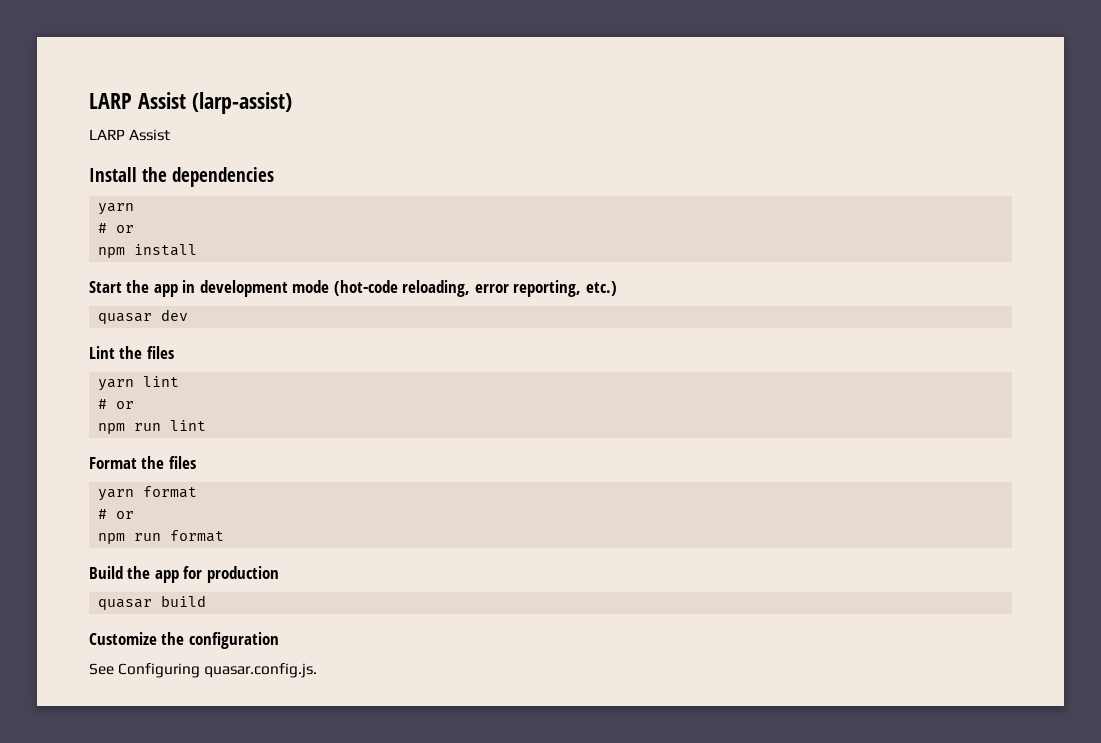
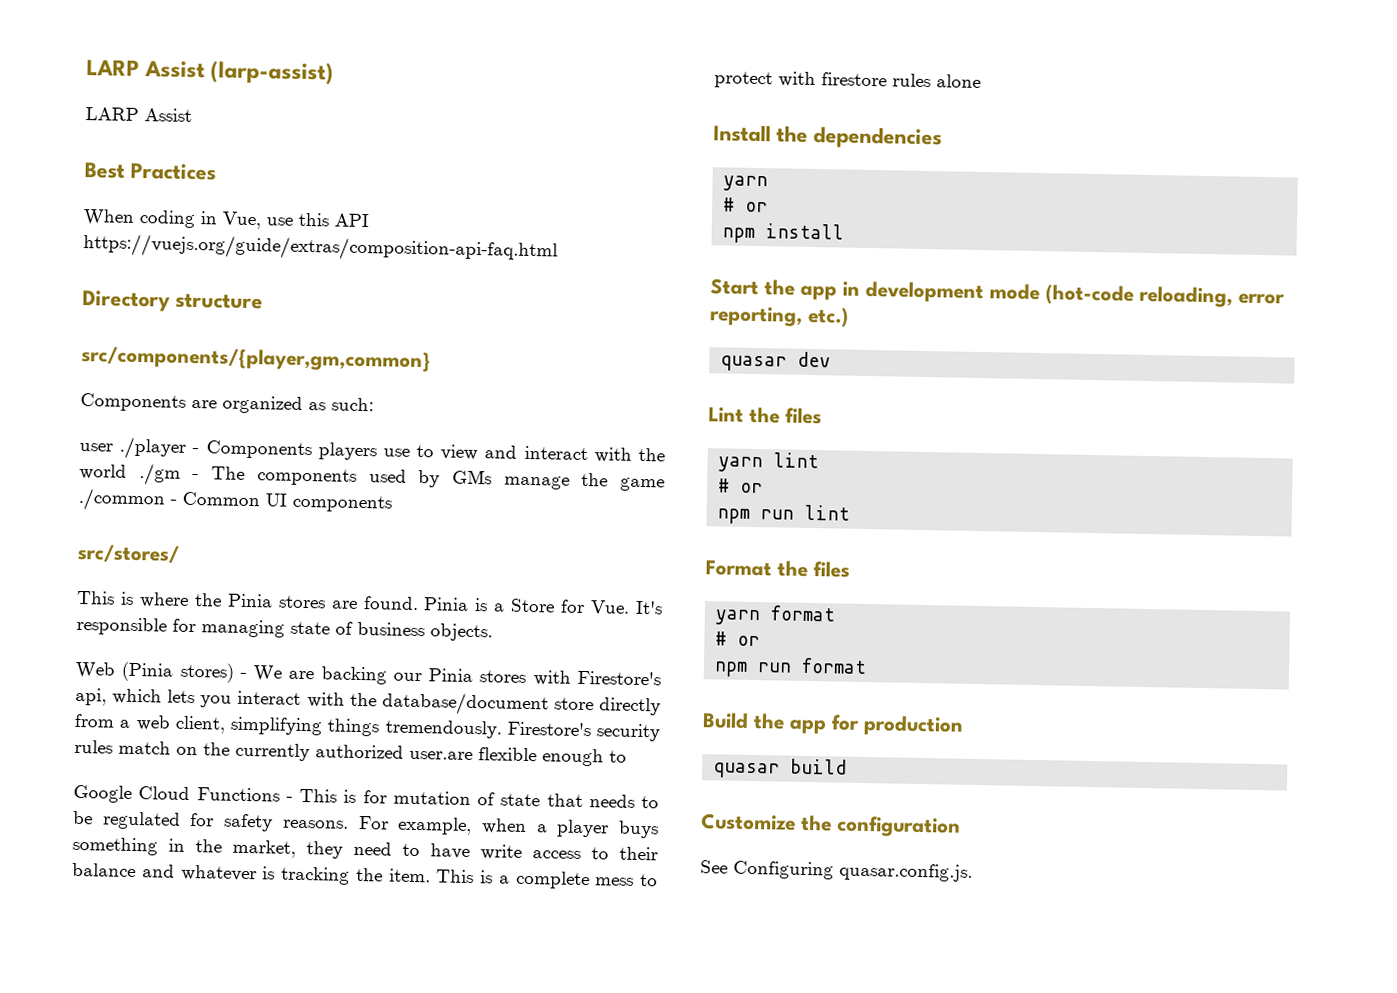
(171, 135) none -> [84,162,216,181] [83,209,369,230] [83,233,558,264] [82,290,263,312] [81,345,431,373] [80,392,374,414] [79,436,665,463] [79,463,665,492] [78,487,392,513] [77,543,180,564] [76,590,664,615] [76,616,493,642] [75,661,661,686] [75,687,661,717] [74,713,660,742] [74,739,627,767] [73,784,659,809] [73,810,659,839] [72,836,658,861] [72,862,658,890] [714,71,981,89] // Best Practices // When coding in Vue, use this API https://vuejs.org/guide/extras/composition-api-faq.html // Directory structure // src/components/{player,gm,common} // Components are organized as such: // user ./player - Components players use to view and interact with the world ./gm - The components used by GMs manage the game ./common - Common UI components // src/stores/ // This is where the Pinia stores are found. Pinia is a Store for Vue. It's responsible for managing state of business objects. // Web (Pinia stores) - We are backing our Pinia stores with Firestore's api, which lets you interact with the database/document store directly from a web client, simplifying things tremendously. Firestore's security rules match on the currently authorized user.are flexible enough to // Google Cloud Functions - This is for mutation of state that needs to be regulated for safety reasons. For example, when a player buys something in the market, they need to have write access to their balance and whatever is tracking the item. This is a complete mess to protect with firestore rules alone

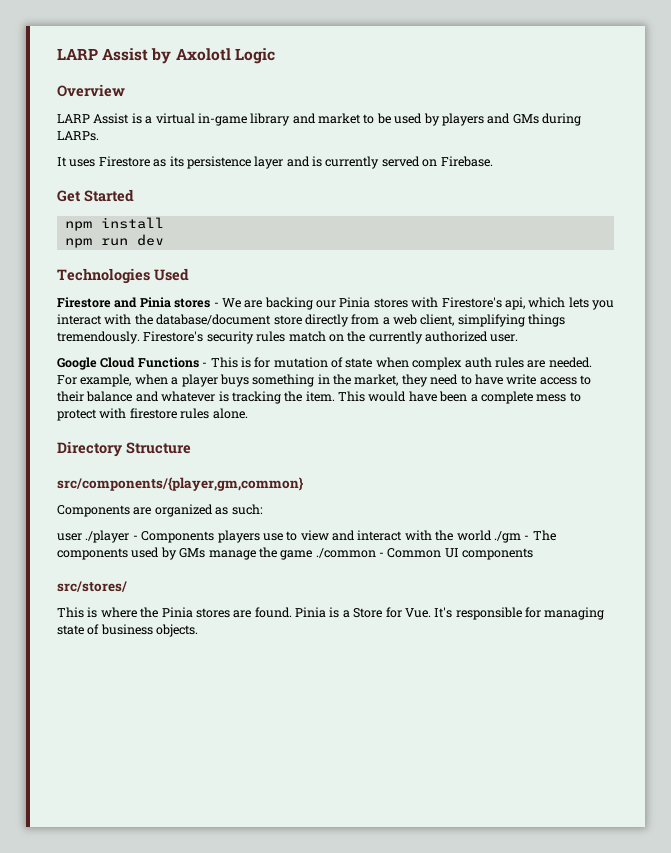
[86,59,335,85] [85,107,192,122] [84,162,216,181] [83,209,369,230] [83,233,558,264] LARP Assist (larp-assist) // LARP Assist // Best Practices // When coding in Vue, use this API https://vuejs.org/guide/extras/composition-api-faq.html -> [57,48,275,64] [57,84,125,97] [57,113,581,126] [57,131,99,141] [57,156,493,169] [57,189,134,202] [64,217,164,231] [64,234,164,248] [57,268,189,284] [57,297,614,310] [57,314,566,327] [57,331,519,344] [57,357,592,370] [57,374,591,387] [57,391,581,404] [57,408,248,421] LARP Assist by Axolotl Logic // Overview // LARP Assist is a virtual in-game library and market to be used by players and GMs during LARPs. // It uses Firestore as its persistence layer and is currently served on Firebase. // Get Started // npm install // npm run dev // Technologies Used // Firestore and Pinia stores - We are backing our Pinia stores with Firestore's api, which lets you interact with the database/document store directly from a web client, simplifying things tremendously. Firestore's security rules match on the currently authorized user. // Google Cloud Functions - This is for mutation of state when complex auth rules are needed. For example, when a player buys something in the market, they need to have write access to their balance and whatever is tracking the item. This would have been a complete mess to protect with firestore rules alone.
[175,293,263,310] structure -> [126,442,191,454] Structure
[75,661,661,686] [75,687,661,717] [74,713,660,742] [74,739,627,767] [73,784,659,809] [73,810,659,839] [72,836,658,861] [72,862,658,890] [714,71,981,89] [713,124,942,150] [723,175,769,192] [723,197,769,213] [722,223,845,243] [710,278,1285,308] [710,306,849,328] [720,351,832,372] [708,406,822,425] [718,452,820,473] [718,478,764,494] [717,504,851,524] [705,560,850,578] [715,605,837,626] [715,631,761,647] [714,657,868,677] [702,712,964,737] [713,758,848,779] [701,813,961,838] [700,860,973,882] // Web (Pinia stores) - We are backing our Pinia stores with Firestore's api, which lets you interact with the database/document store directly from a web client, simplifying things tremendously. Firestore's security rules match on the currently authorized user.are flexible enough to // Google Cloud Functions - This is for mutation of state that needs to be regulated for safety reasons. For example, when a player buys something in the market, they need to have write access to their balance and whatever is tracking the item. This is a complete mess to protect with firestore rules alone // Install the dependencies // yarn // # or // npm install // Start the app in development mode (hot-code reloading, error reporting, etc.) // quasar dev // Lint the files // yarn lint // # or // npm run lint // Format the files // yarn format // # or // npm run format // Build the app for production // quasar build // Customize the configuration // See Configuring quasar.config.js. -> (199, 630) none

